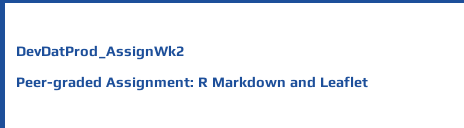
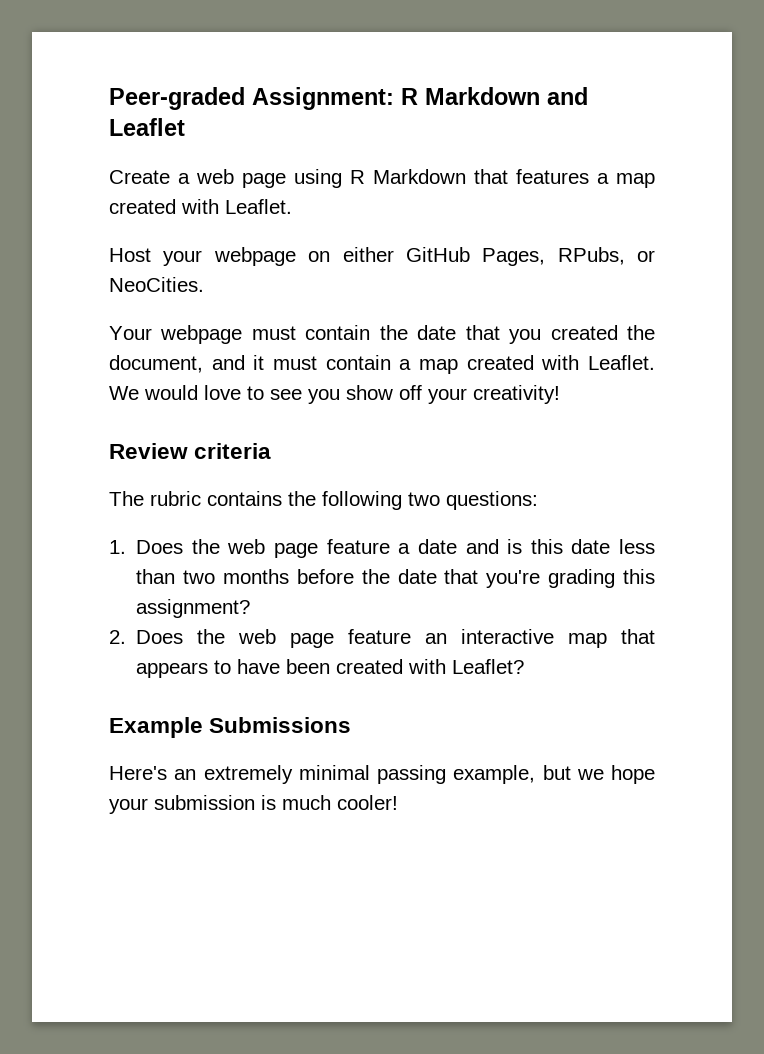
[16,45,184,60] DevDatProd_AssignWk2 // -> (109, 98) none
(368, 82) none -> [109,169,655,188] [109,199,292,214] [109,247,655,266] [109,277,204,292] [109,325,656,344] [109,355,655,374] [109,385,560,404] [109,443,272,459] [109,491,538,510] [109,539,656,558] [136,569,655,588] [136,599,251,618] [109,629,655,648] [136,659,525,678] [109,717,352,738] [109,765,655,784] [109,795,398,814] // Create a web page using R Markdown that features a map created with Leaflet. // Host your webpage on either GitHub Pages, RPubs, or NeoCities. // Your webpage must contain the date that you created the document, and it must contain a map created with Leaflet. We would love to see you show off your creativity! // Review criteria // The rubric contains the following two questions: // 1. Does the web page feature a date and is this date less than two months before the date that you're grading this assignment? // 2. Does the web page feature an interactive map that appears to have been created with Leaflet? // Example Submissions // Here's an extremely minimal passing example, but we hope your submission is much cooler!

